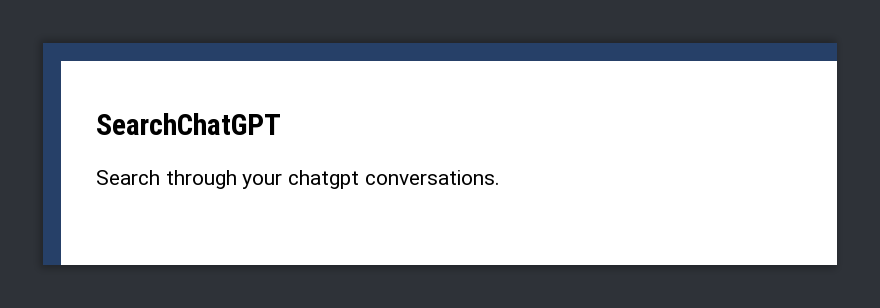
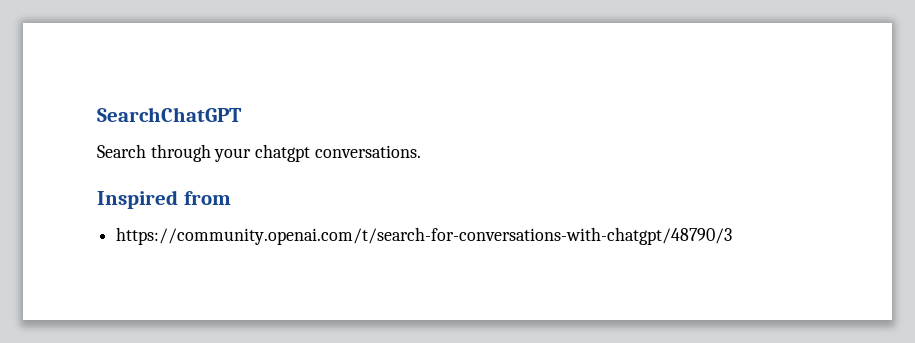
(500, 177) none -> [97,190,231,209] [116,227,733,245] // Inspired from // https://community.openai.com/t/search-for-conversations-with-chatgpt/48790/3

